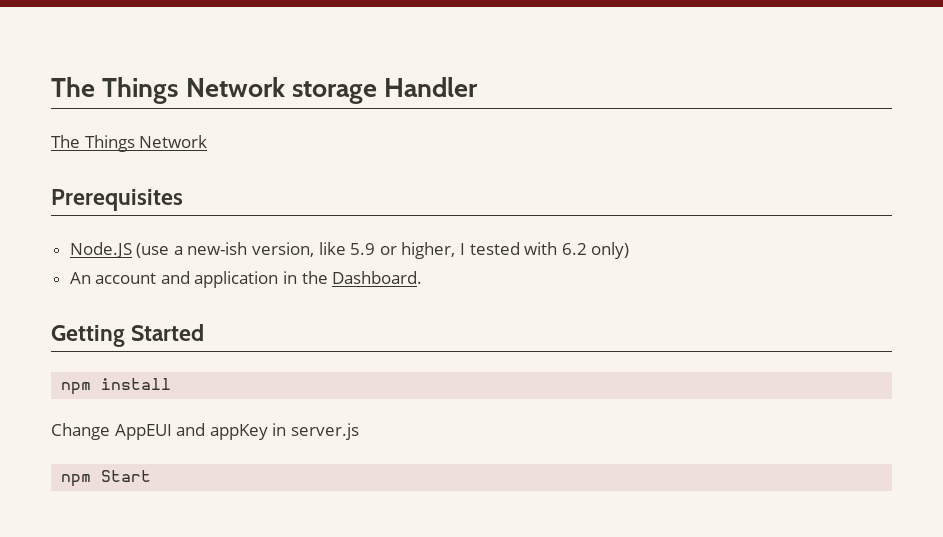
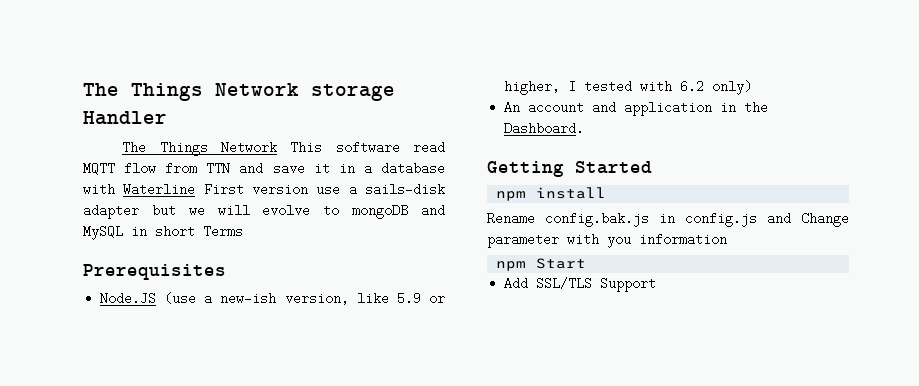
(208, 141) none -> [290,141,445,154] [83,162,445,175] [83,183,445,196] [83,204,445,219] [83,225,243,240] This software read MQTT flow from TTN and save it in a database with Waterline First version use a sails-disk adapter but we will evolve to mongoDB and MySQL in short Terms
[51,423,359,440] Change AppEUI and appKey in server.js -> [487,212,849,227] [487,233,727,248] Rename config.bak.js in config.js and Change parameter with you information
(152, 476) none -> [504,277,657,292] // Add SSL/TLS Support

